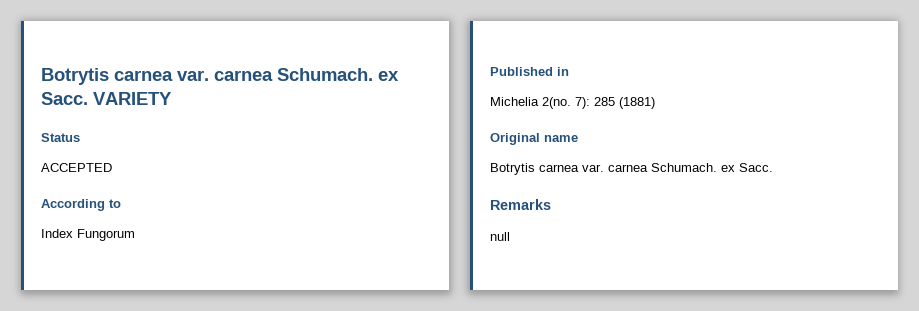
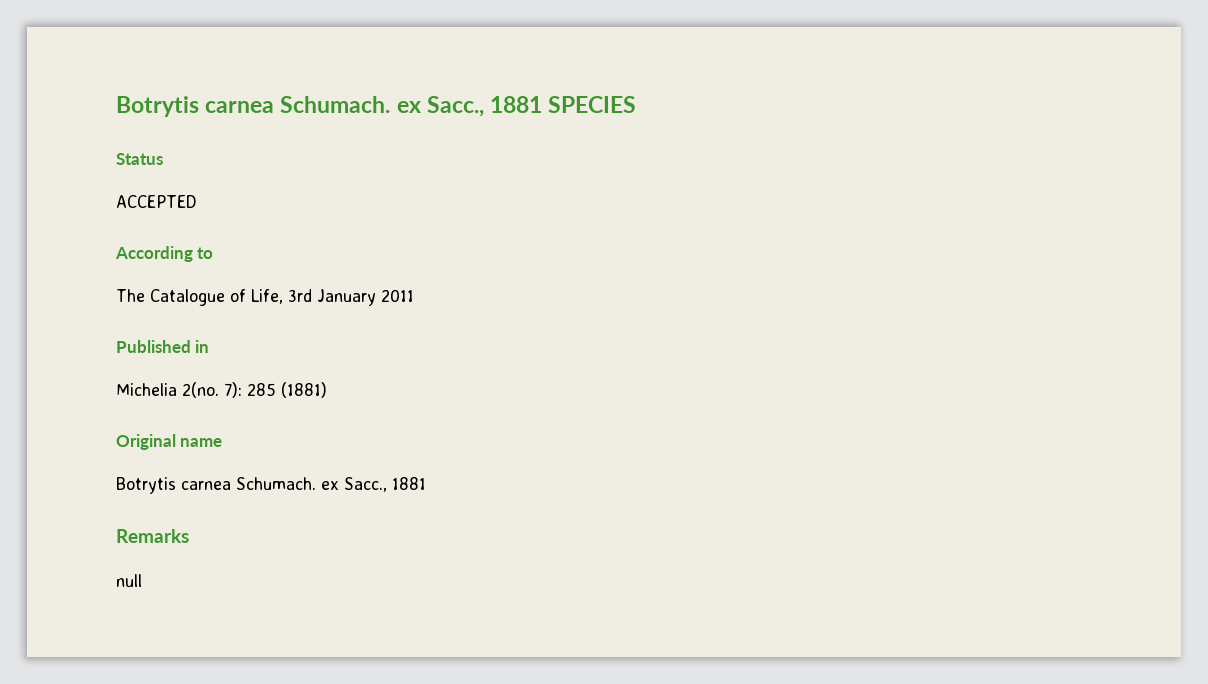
[41,68,399,85] [41,92,172,105] [41,133,80,142] [41,163,112,172] [41,199,121,211] [41,229,135,241] Botrytis carnea var. carnea Schumach. ex Sacc. VARIETY // Status // ACCEPTED // According to // Index Fungorum -> [116,96,637,117] [116,153,163,165] [116,195,197,208] [115,246,214,262] [116,289,414,306] Botrytis carnea Schumach. ex Sacc., 1881 SPECIES // Status // ACCEPTED // According to // The Catalogue of Life, 3rd January 2011
[582,163,773,172] var. carnea Schumach. ex Sacc. -> [236,477,426,492] Schumach. ex Sacc., 1881

